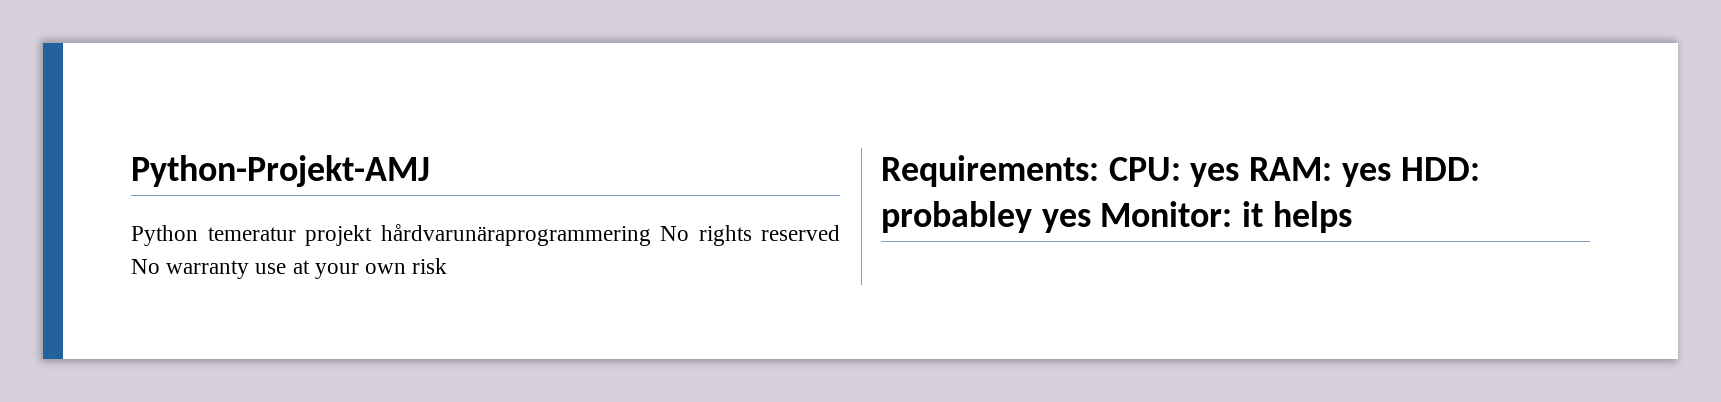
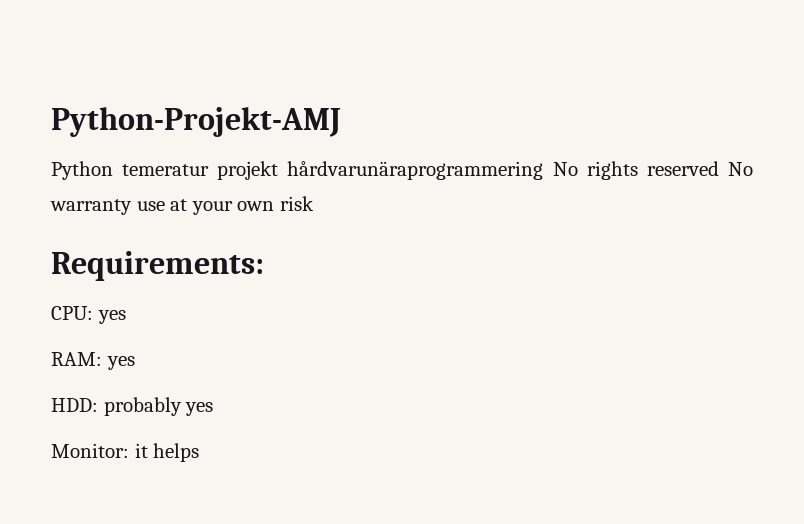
(1099, 171) none -> (264, 266) //
(1240, 175) none -> (126, 317) //
[1400,157,1480,181] [881,201,1091,233] HDD: probabley yes -> [51,397,214,416] // HDD: probably yes //

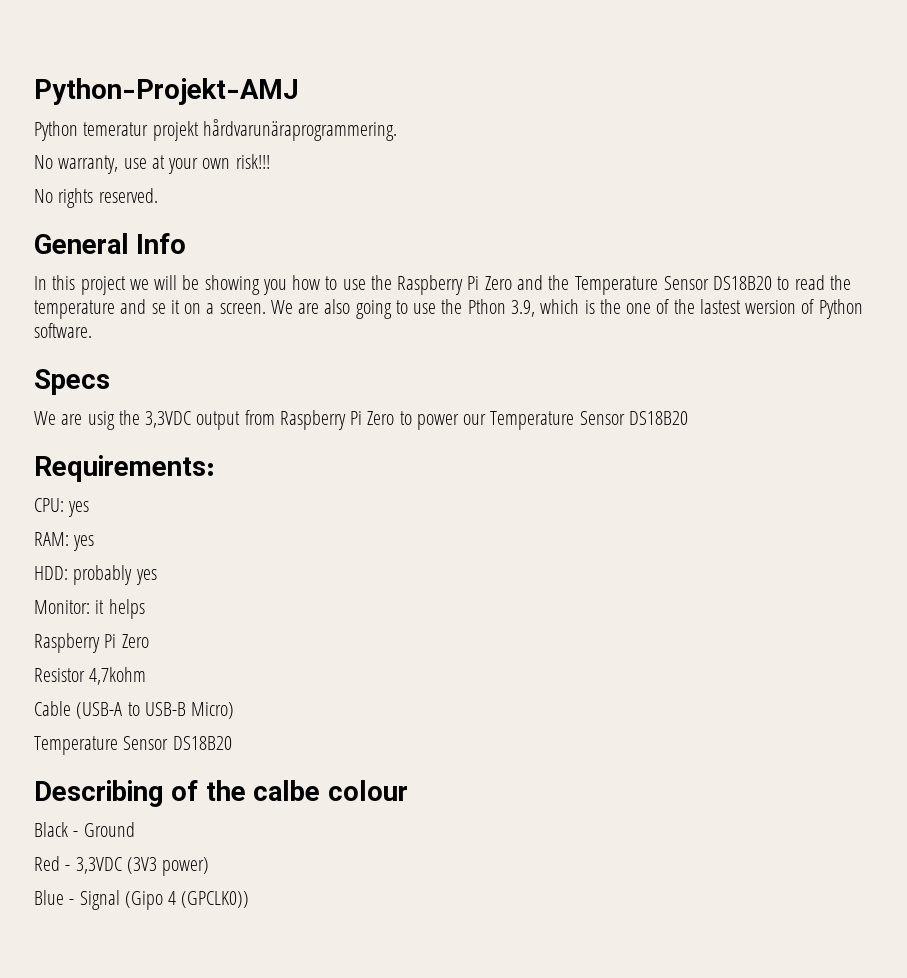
[287,161,753,180] [50,196,314,215] hårdvarunäraprogrammering No rights reserved No warranty use at your own risk -> [202,119,397,141] [34,154,270,174] [34,188,158,208] [34,233,187,254] [34,275,851,295] [34,299,863,319] [34,323,92,338] [34,369,110,395] [34,410,688,430] hårdvarunäraprogrammering. // No warranty, use at your own risk!!! // No rights reserved. // General Info // In this project we will be showing you how to use the Raspberry Pi Zero and the Temperature Sensor DS18B20 to read the temperature and se it on a screen. We are also going to use the Pthon 3.9, which is the one of the lastest wersion of Python software. // Specs // We are usig the 3,3VDC output from Raspberry Pi Zero to power our Temperature Sensor DS18B20
(200, 452) none -> [34,633,149,653] [34,667,147,685] [34,701,235,719] [34,736,232,755] [34,780,408,807] [34,822,135,837] [34,856,210,876] [34,890,250,910] // Raspberry Pi Zero // Resistor 4,7kohm // Cable (USB-A to USB-B Micro) // Temperature Sensor DS18B20 // Describing of the calbe colour // Black - Ground // Red - 3,3VDC (3V3 power) // Blue - Signal (Gipo 4 (GPCLK0))

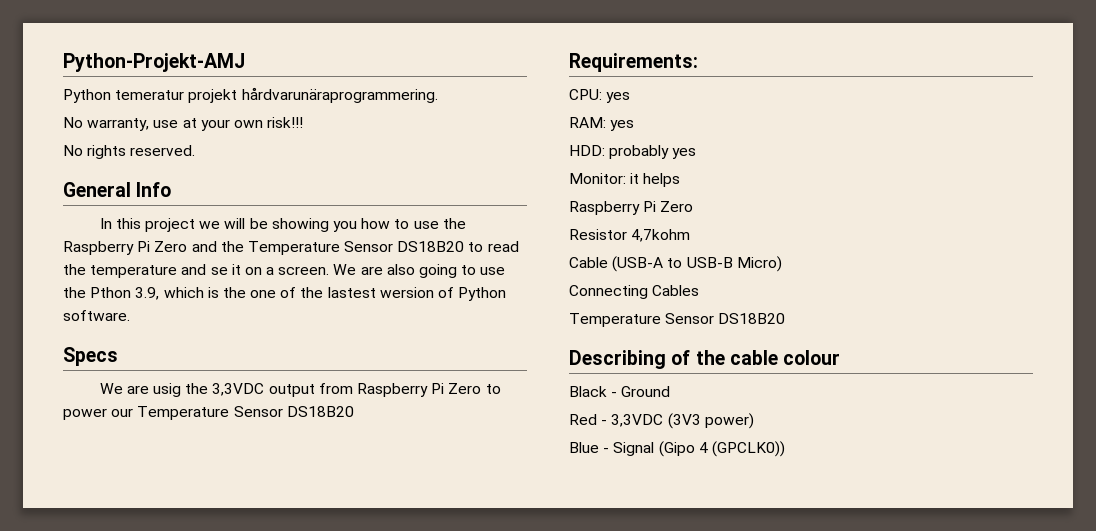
(235, 710) none -> [569,285,700,299] // Connecting Cables
[253,780,321,801] calbe -> [729,350,778,365] cable

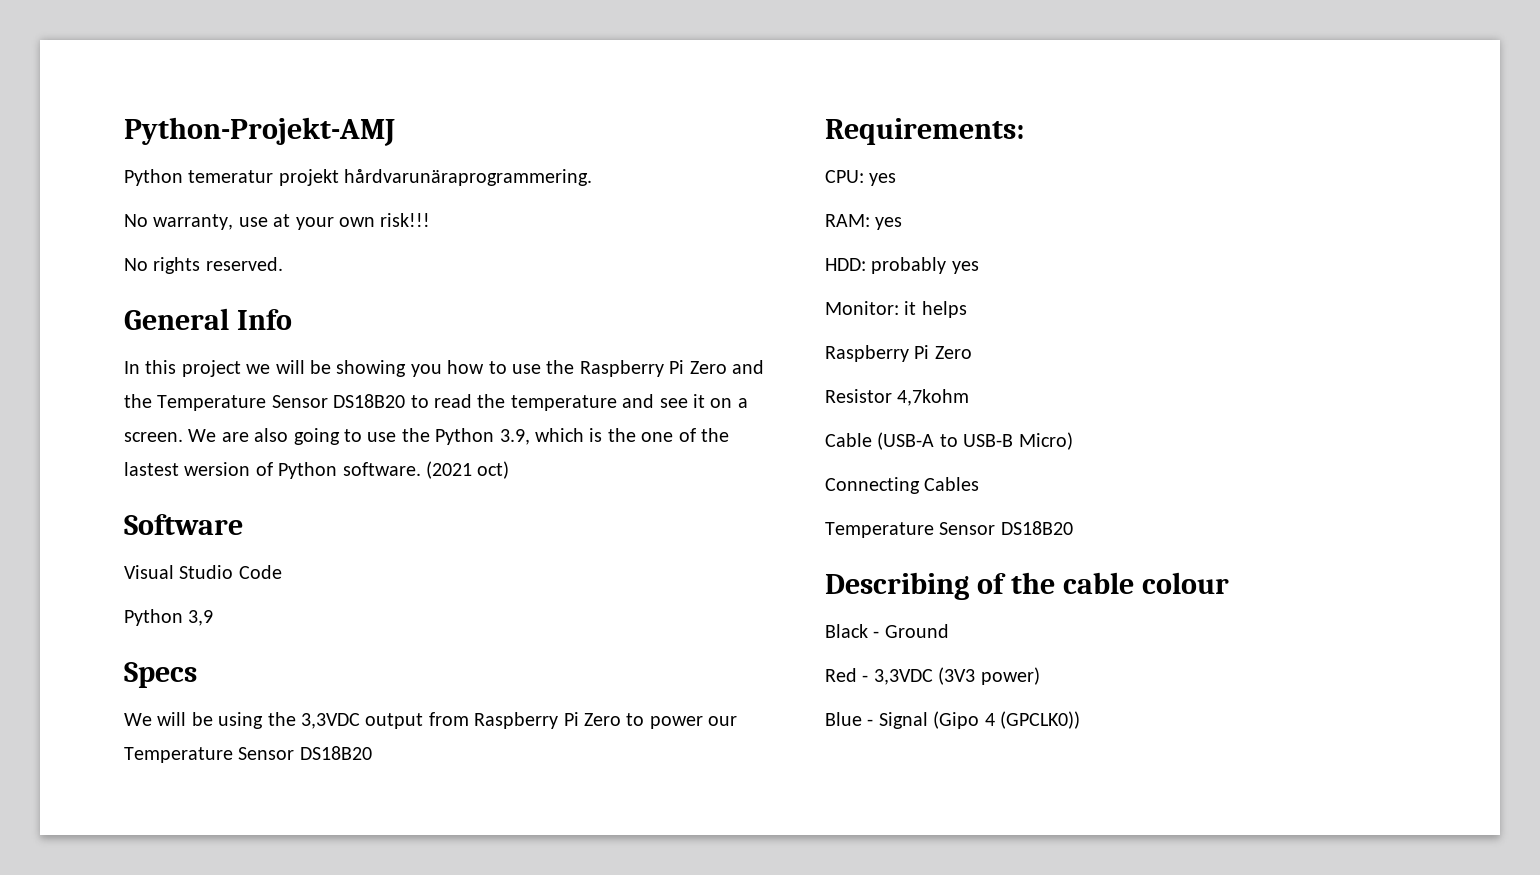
[210,267,228,275] se -> [659,398,688,408] see
[90,287,132,298] Pthon -> [435,428,495,445] Python
(130, 315) none -> [426,461,510,479] [124,514,243,535] [124,565,282,579] [124,609,214,626] (2021 oct) // Software // Visual Studio Code // Python 3,9
[126,383,182,397] are usig -> [157,712,264,729] will be using

